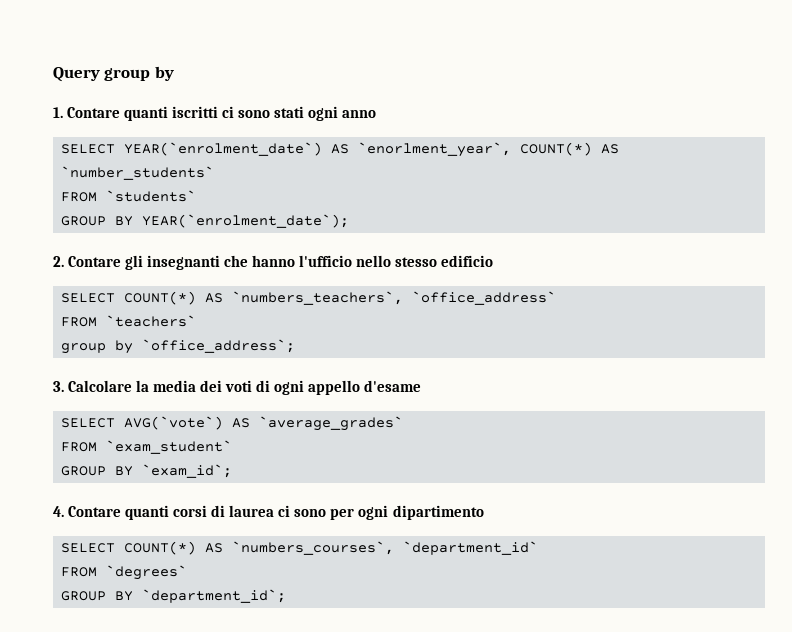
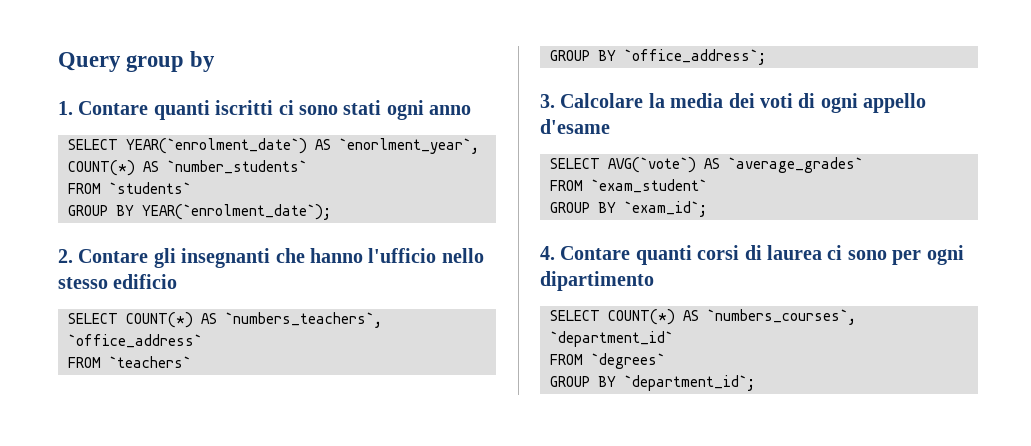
[60,340,133,354] group by -> [549,50,616,61] GROUP BY

